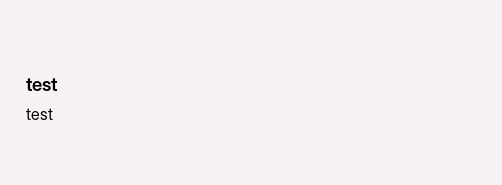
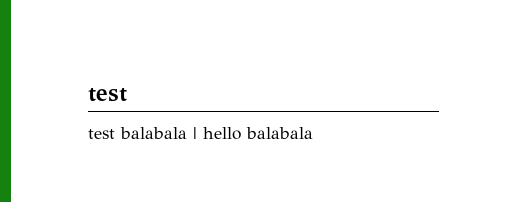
(53, 114) none -> [120,127,313,140] balabala | hello balabala

